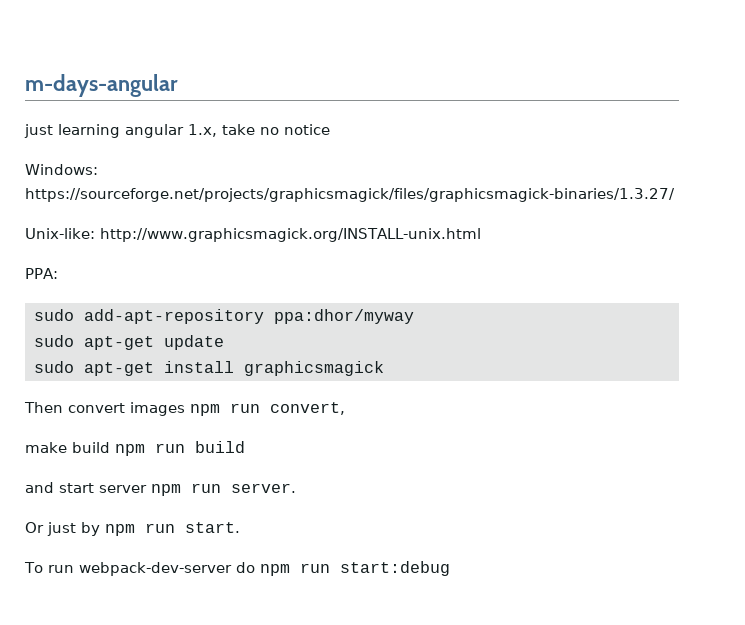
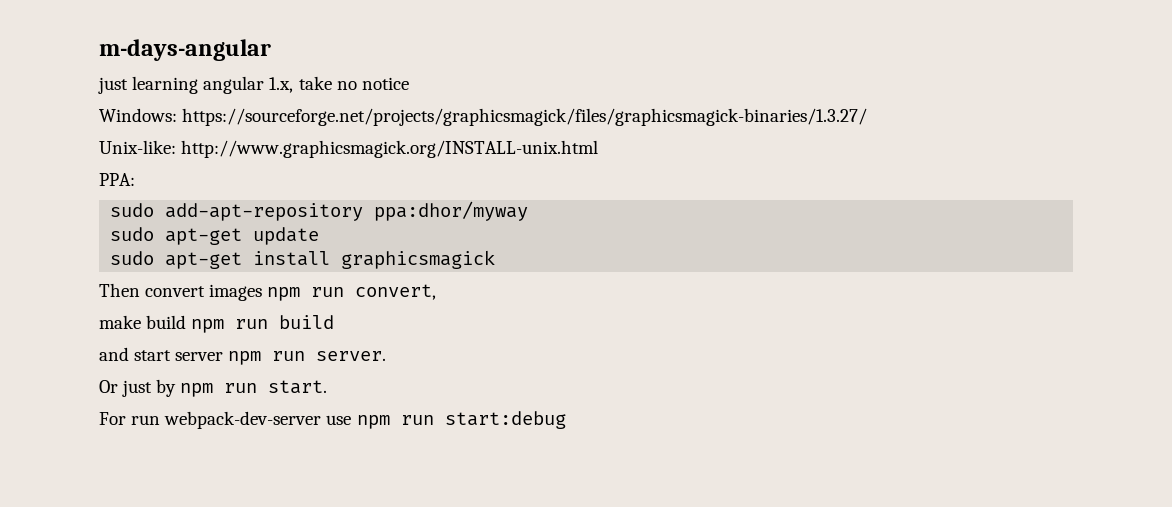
[24,562,43,573] To -> [99,412,126,425] For
[235,562,255,573] do -> [326,415,352,425] use

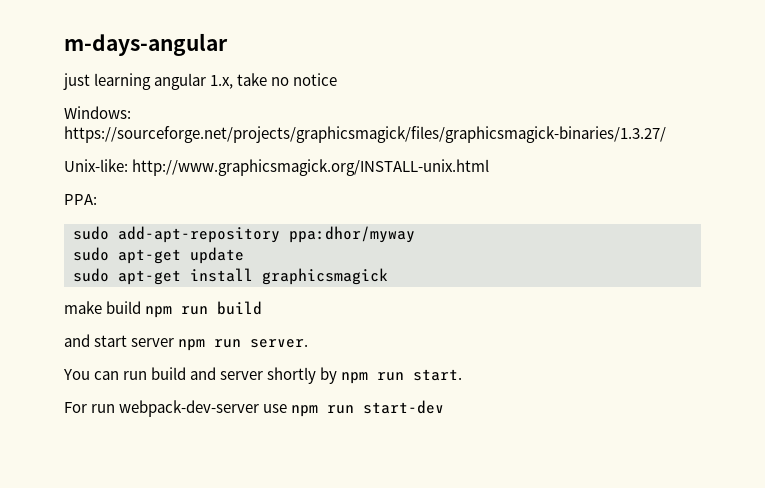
[99,283,437,301] // Then convert images npm run convert, -> (388, 276) none
[99,380,153,397] Or just -> [63,367,317,384] You can run build and server shortly
[444,411,566,429] start:debug -> [363,400,445,414] start-dev

